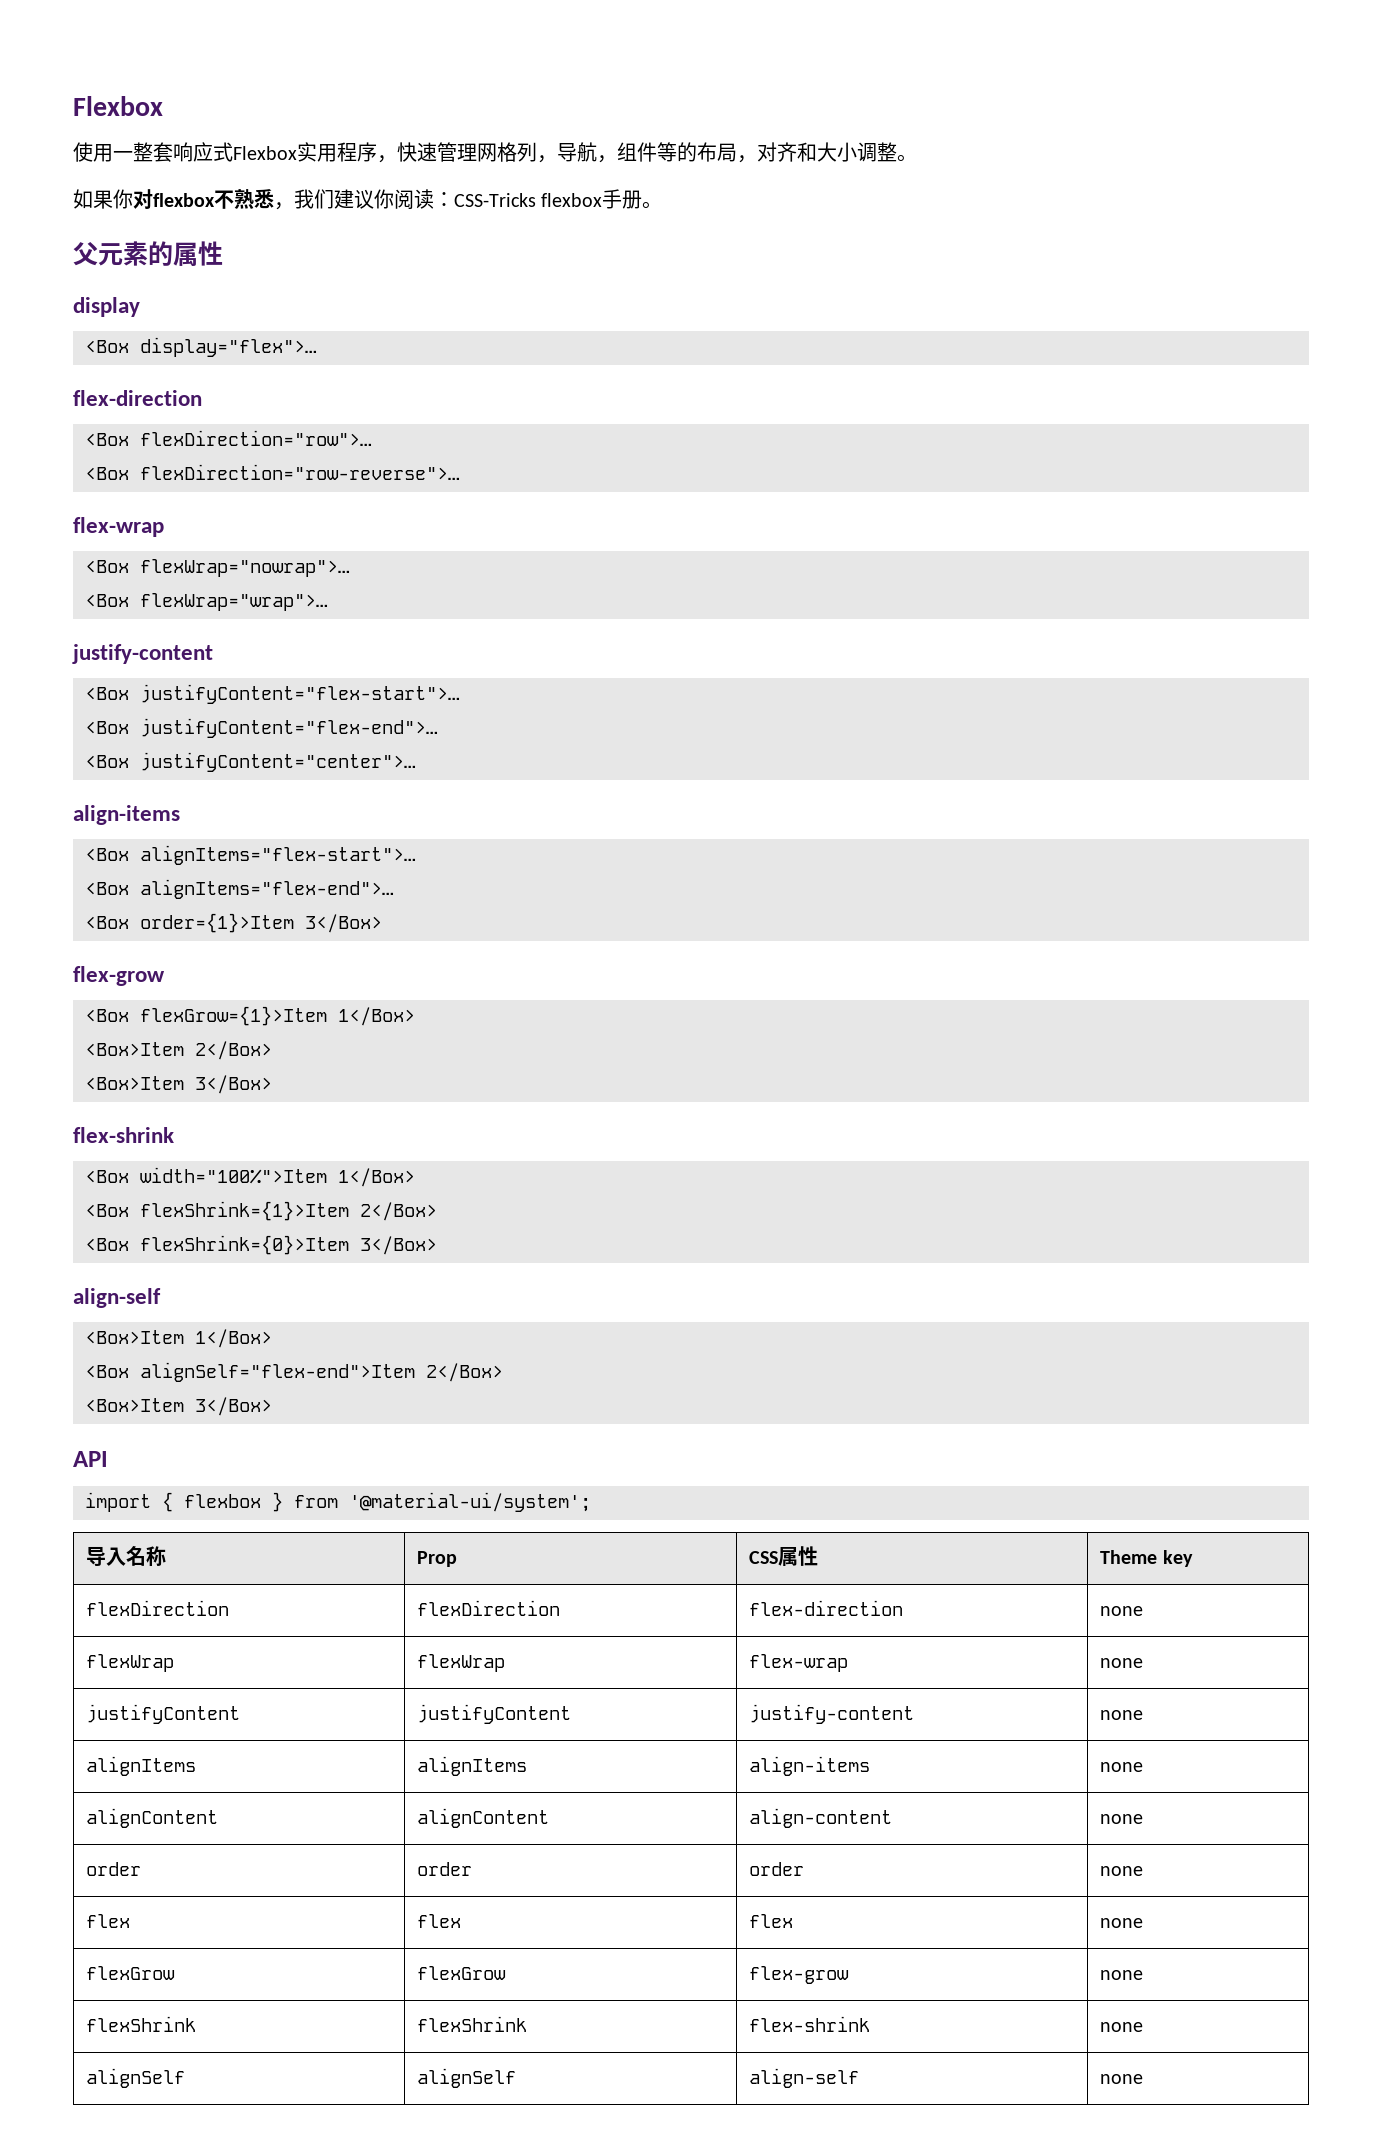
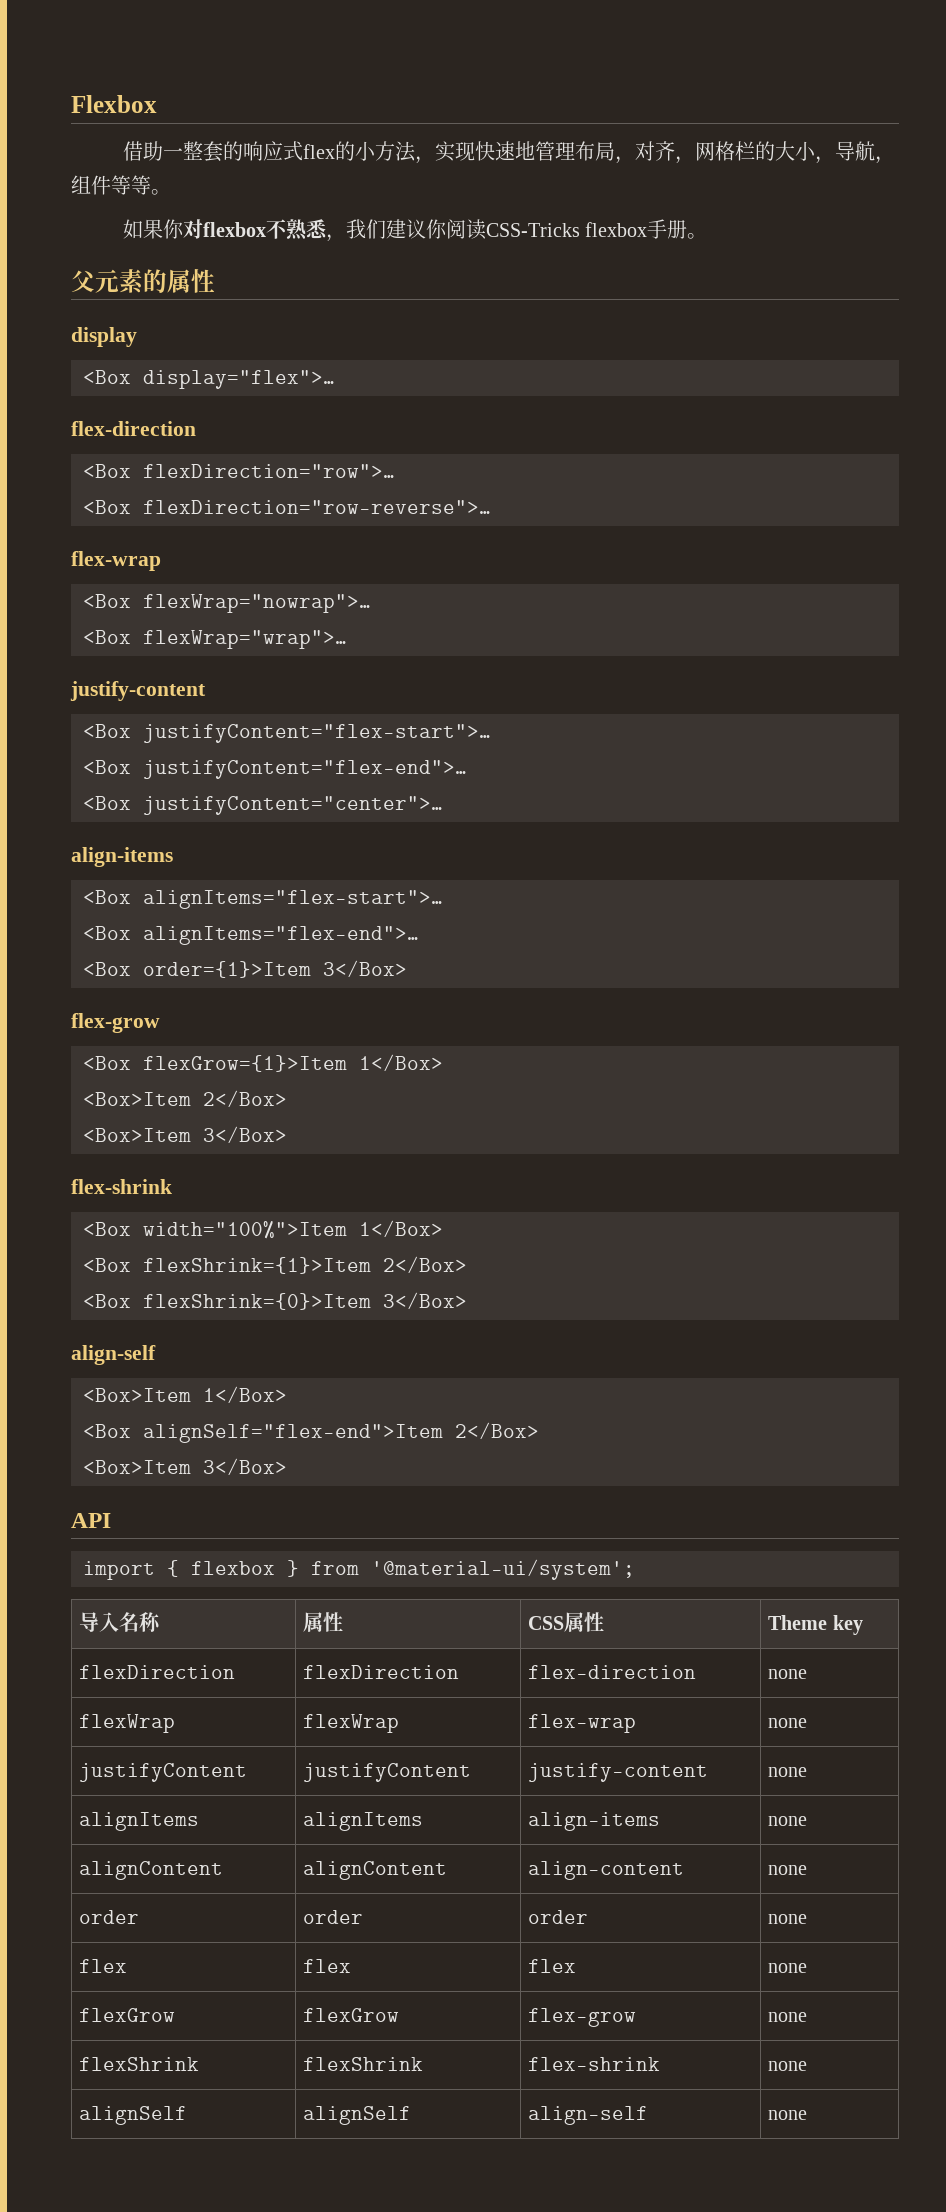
[73,142,897,163] 使用一整套响应式Flexbox实用程序，快速管理网格列，导航，组件等的布局，对齐和大小调整 -> [122,141,895,164] [71,175,151,195] 借助一整套的响应式flex的小方法，实现快速地管理布局，对齐，网格栏的大小，导航，组件等等
[434,192,454,207] ： -> (486, 229) none
[417,1551,458,1567] Prop -> [303,1612,344,1632] 属性

